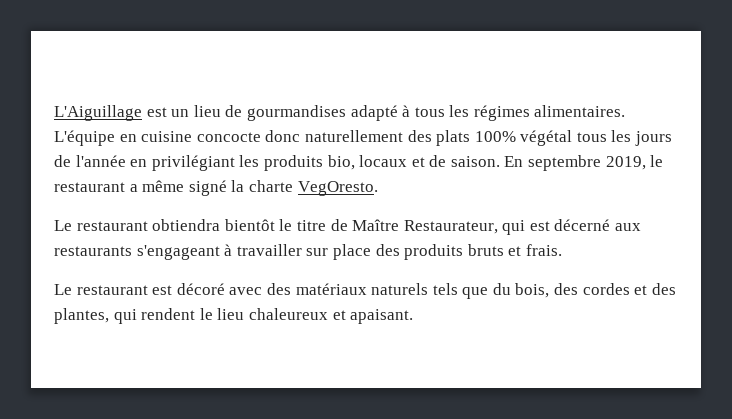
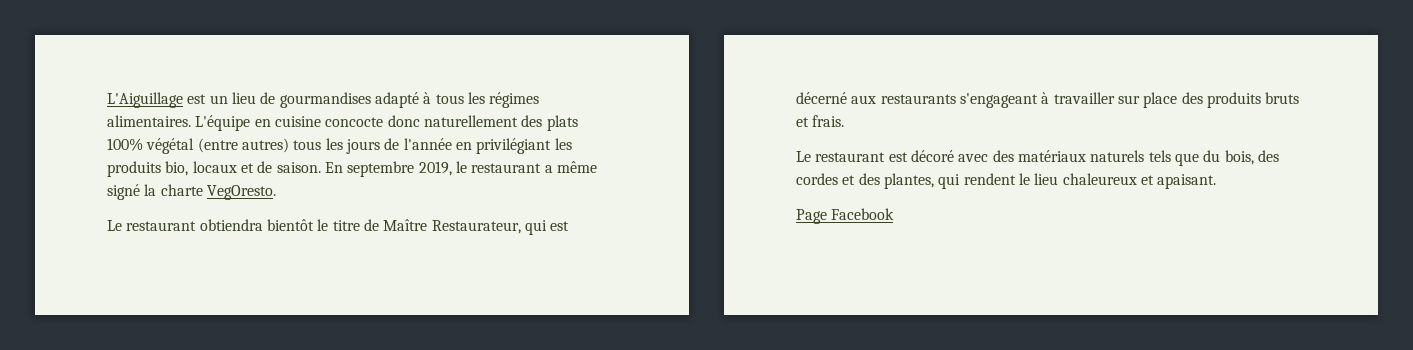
(573, 138) none -> [197,138,289,153] (entre autres)
(414, 316) none -> [796,208,895,224] // Page Facebook

